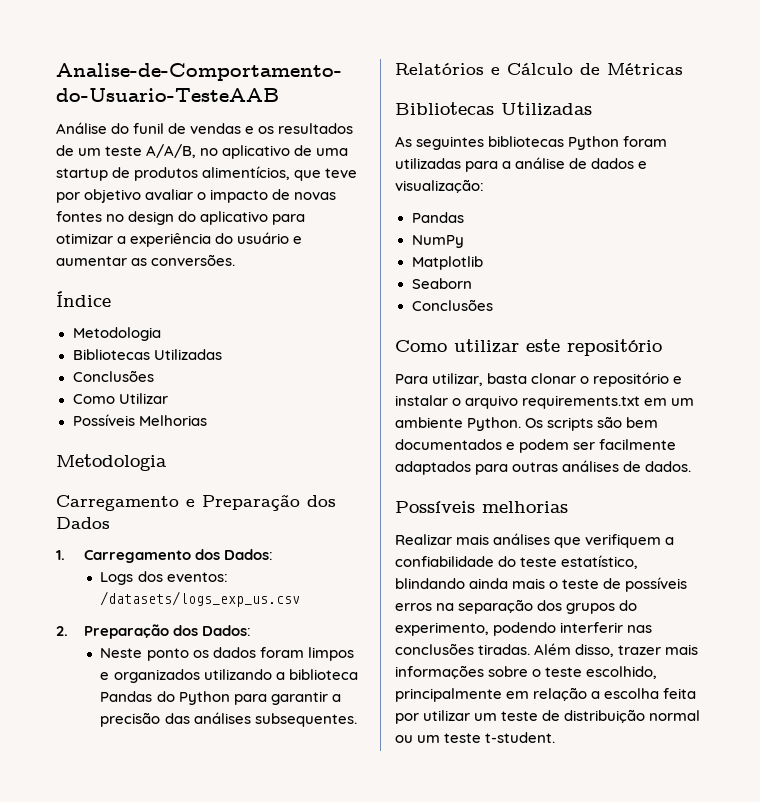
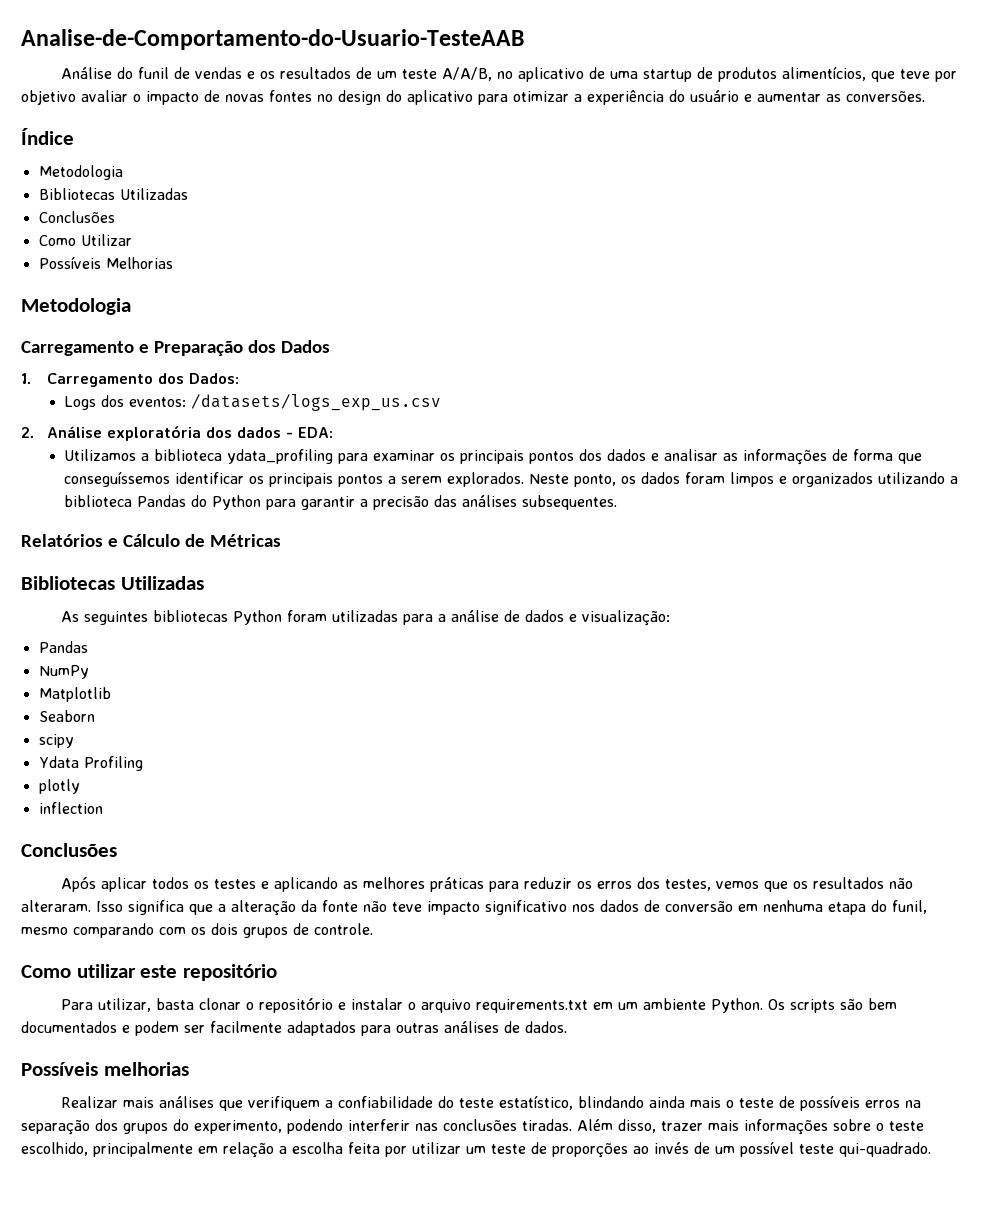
[83,624,252,639] [100,648,189,661] Preparação dos Dados: // Neste ponto -> [46,426,333,441] [64,449,923,465] [64,471,617,487] Análise exploratória dos dados - EDA: // Utilizamos a biblioteca ydata_profiling para examinar os principais pontos dos dados e analisar as informações de forma que conseguíssemos identificar os principais pontos a serem explorados. Neste ponto,
[411,299,493,311] Conclusões -> [38,734,74,748] [38,756,143,771] [38,779,80,794] [38,802,103,814] [21,843,117,857] [61,876,914,892] [21,900,927,916] [21,923,373,938] scipy // Ydata Profiling // plotly // inflection // Conclusões // Após aplicar todos os testes e aplicando as melhores práticas para reduzir os erros dos testes, vemos que os resultados não alteraram. Isso significa que a alteração da fonte não teve impacto significativo nos dados de conversão em nenhuma etapa do funil, mesmo comparando com os dois grupos de controle.
[564,709,701,723] [395,732,556,743] distribuição normal ou um teste t-student. -> [552,1141,931,1158] proporções ao invés de um possível teste qui-quadrado.

